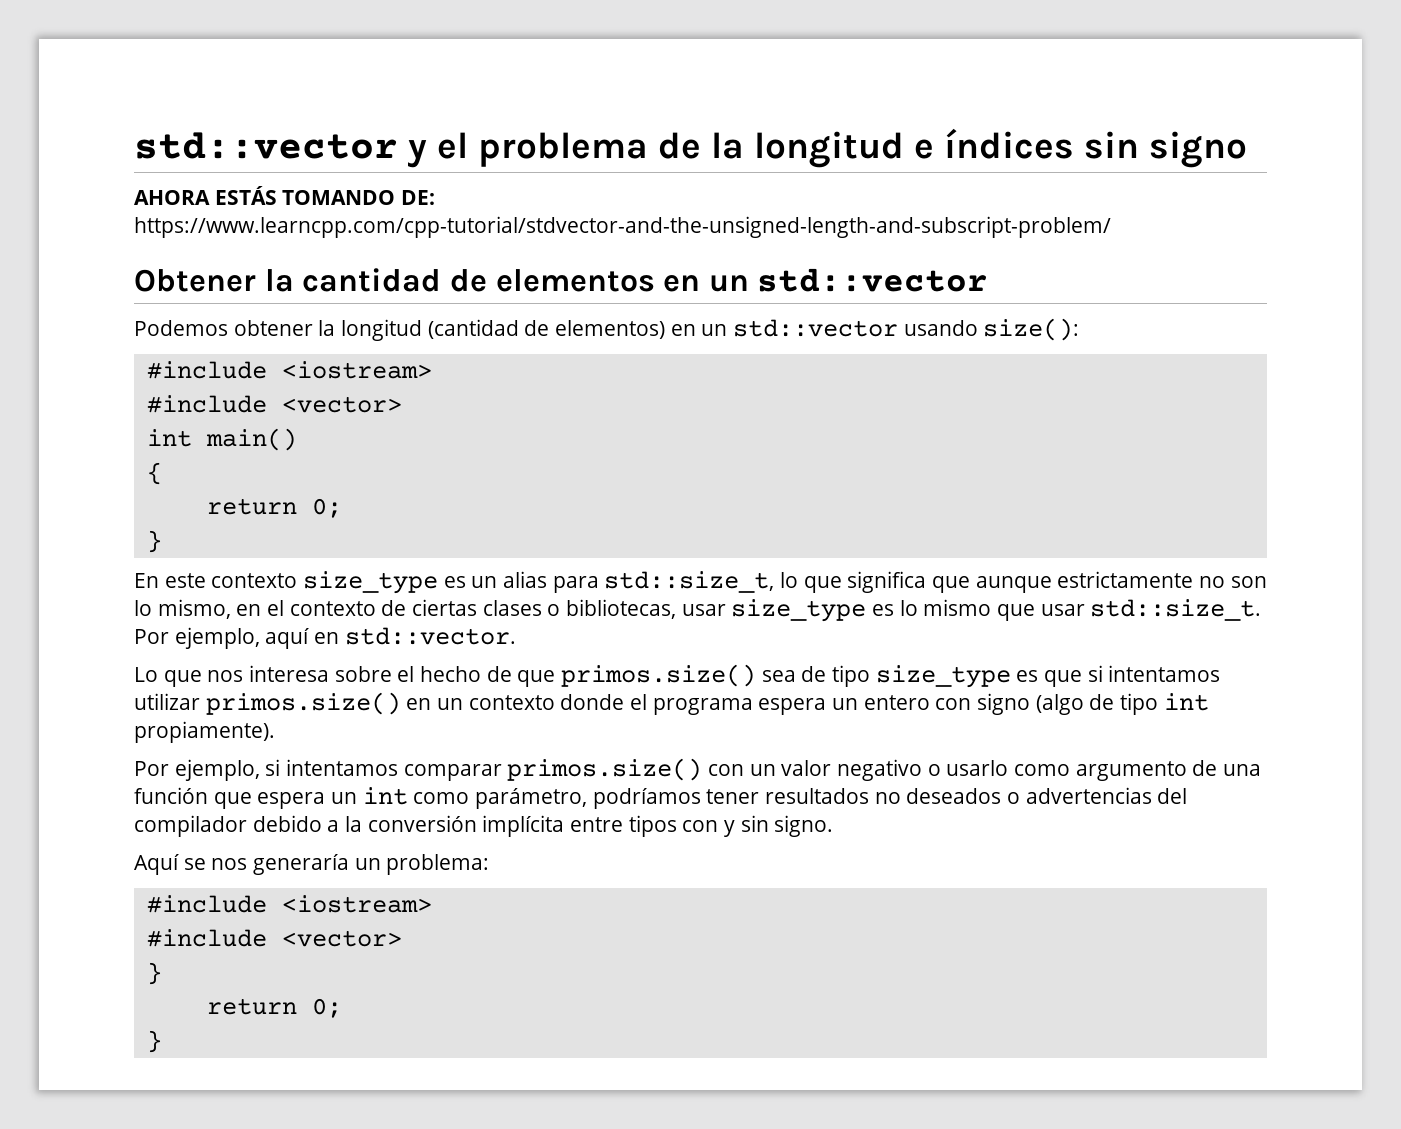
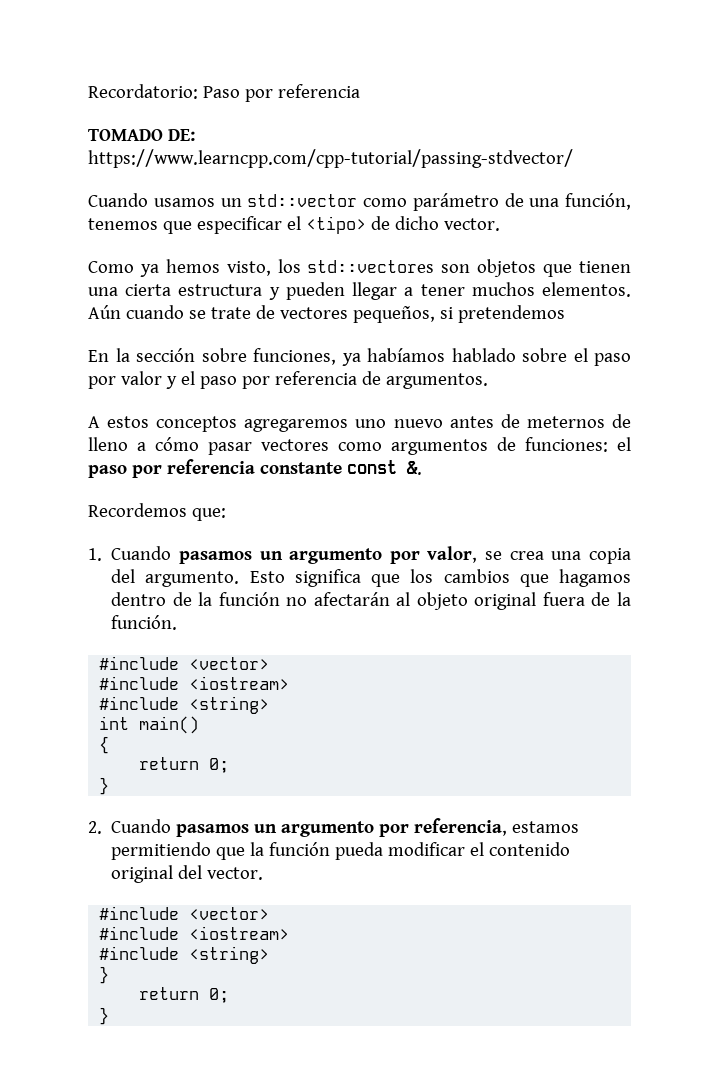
[134,128,1247,168] [134,186,435,205] [134,216,1111,238] [134,268,989,292] [134,318,1080,341] [146,361,432,379] [146,395,402,413] std::vector y el problema de la longitud e índices sin signo // AHORA ESTÁS TOMANDO DE: https://www.learncpp.com/cpp-tutorial/stdvector-and-the-unsigned-length-and-subscript-problem/ // Obtener la cantidad de elementos en un std::vector // Podemos obtener la longitud (cantidad de elementos) en un std::vector usando size(): // #include <iostream> // #include <vector> -> [88,84,360,102] [88,129,195,141] [88,149,573,168] [88,193,631,211] [88,216,500,234] [88,259,631,277] [88,282,631,300] [88,305,565,323] [88,348,631,366] [88,371,488,389] [88,414,631,432] [88,437,631,455] [88,459,422,478] [88,503,226,521] [88,546,632,564] [111,569,631,587] [111,592,631,610] [111,615,178,630] [99,656,270,670] [99,676,290,690] [99,696,270,714] Recordatorio: Paso por referencia // TOMADO DE: https://www.learncpp.com/cpp-tutorial/passing-stdvector/ // Cuando usamos un std::vector como parámetro de una función, tenemos que especificar el <tipo> de dicho vector. // Como ya hemos visto, los std::vectores son objetos que tienen una cierta estructura y pueden llegar a tener muchos elementos. Aún cuando se trate de vectores pequeños, si pretendemos // En la sección sobre funciones, ya habíamos hablado sobre el paso por valor y el paso por referencia de argumentos. // A estos conceptos agregaremos uno nuevo antes de meternos de lleno a cómo pasar vectores como argumentos de funciones: el paso por referencia constante const &. // Recordemos que: // 1. Cuando pasamos un argumento por valor, se crea una copia del argumento. Esto significa que los cambios que hagamos dentro de la función no afectarán al objeto original fuera de la función. // #include <vector> // #include <iostream> // #include <string>
[134,571,1267,594] [134,599,1262,622] [134,627,516,649] [134,664,1221,688] [134,692,1209,715] [134,721,275,743] [134,758,1262,781] [134,787,1188,809] [134,815,834,837] [134,854,490,875] [146,895,432,913] [146,929,402,947] En este contexto size_type es un alias para std::size_t, lo que significa que aunque estrictamente no son lo mismo, en el contexto de ciertas clases o bibliotecas, usar size_type es lo mismo que usar std::size_t. Por ejemplo, aquí en std::vector. // Lo que nos interesa sobre el hecho de que primos.size() sea de tipo size_type es que si intentamos utilizar primos.size() en un contexto donde el programa espera un entero con signo (algo de tipo int propiamente). // Por ejemplo, si intentamos comparar primos.size() con un valor negativo o usarlo como argumento de una función que espera un int como parámetro, podríamos tener resultados no deseados o advertencias del compilador debido a la conversión implícita entre tipos con y sin signo. // Aquí se nos generaría un problema: // #include <iostream> // #include <vector> -> [88,818,580,837] [111,842,571,860] [111,865,264,883] [99,906,270,920] [99,926,290,940] [99,946,270,964] 2. Cuando pasamos un argumento por referencia, estamos permitiendo que la función pueda modificar el contenido original del vector. // #include <vector> // #include <iostream> // #include <string>

